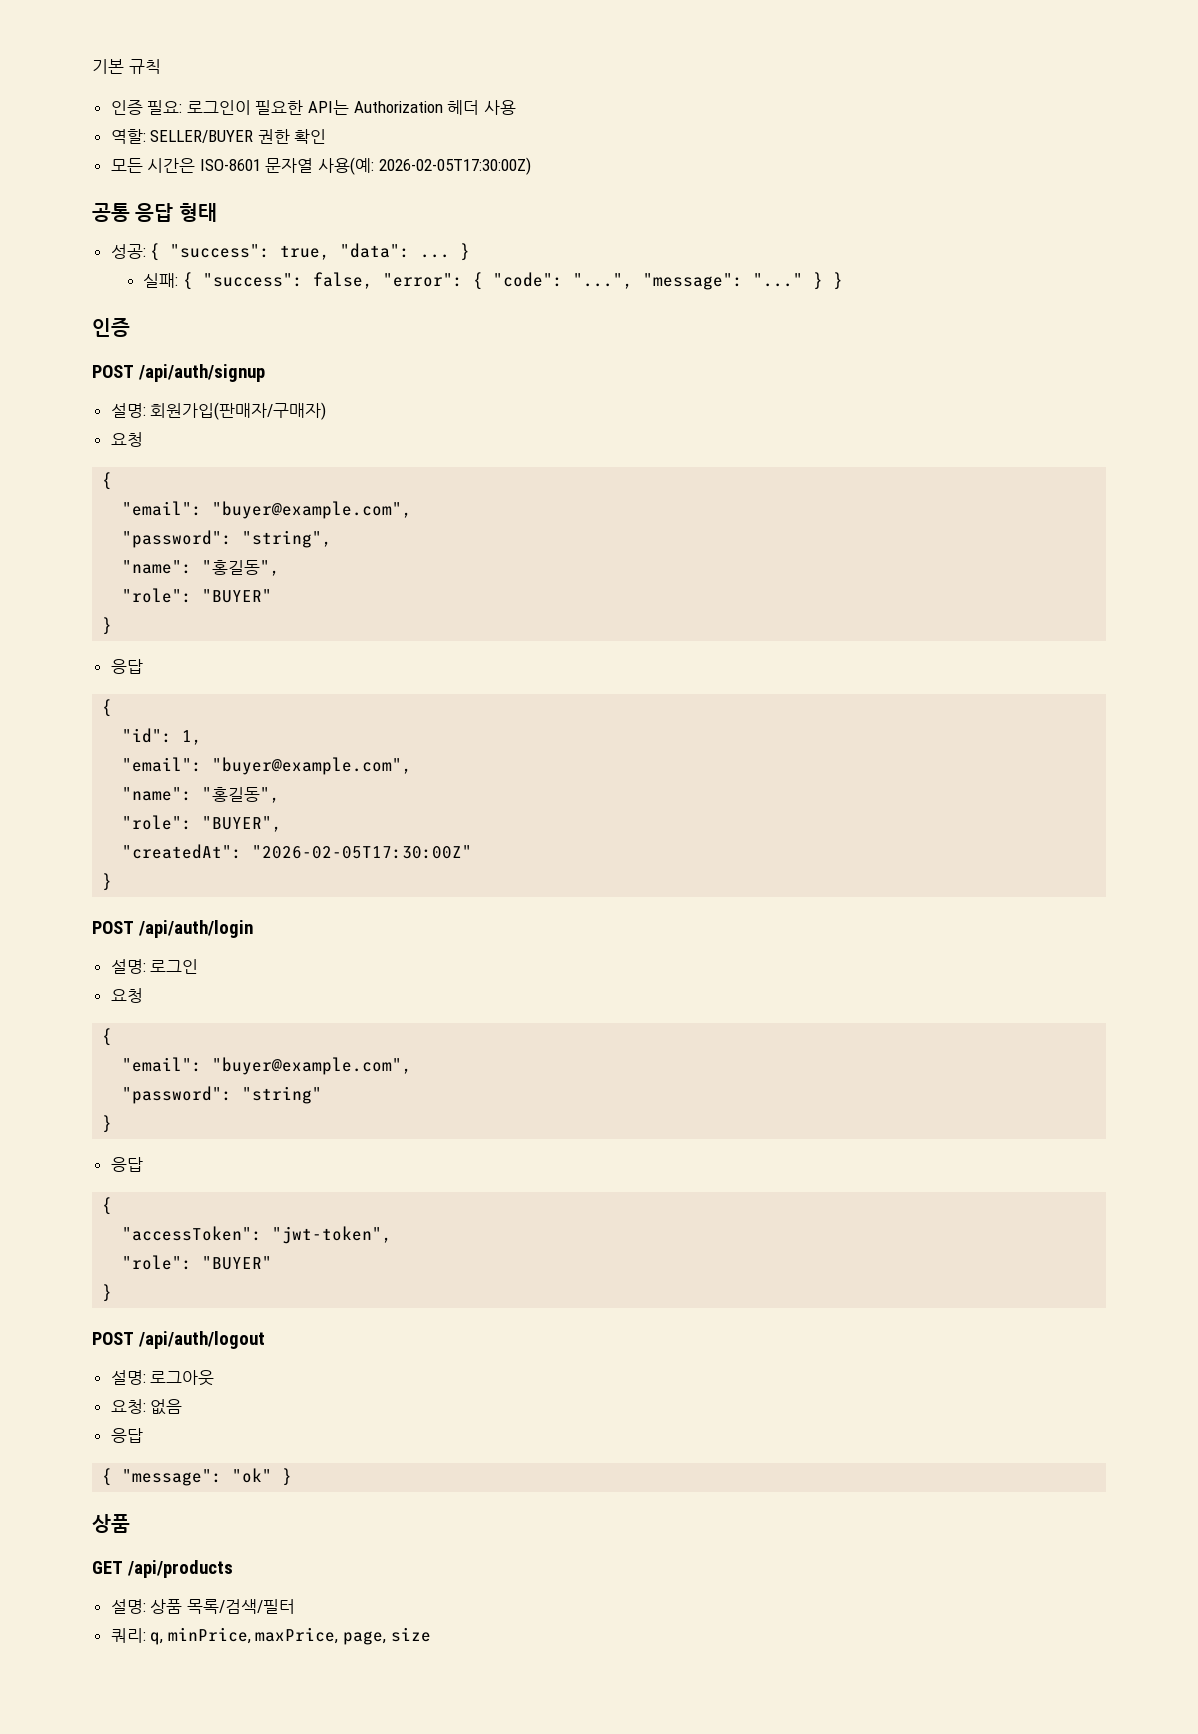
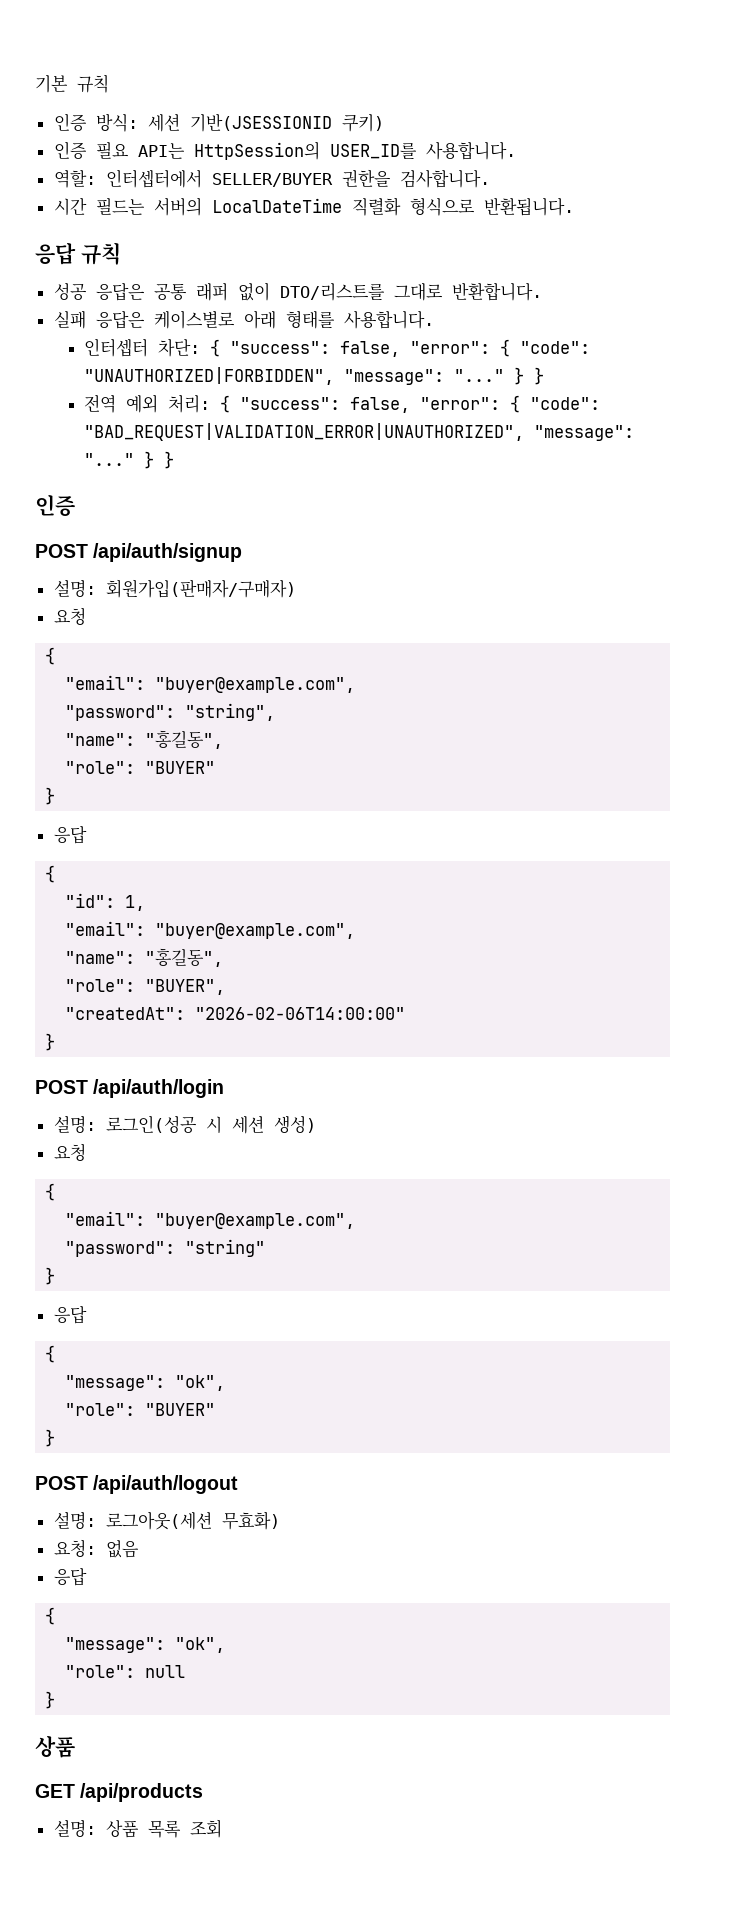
[147,100,516,115] [110,129,327,144] [110,157,531,175] [92,203,217,222] [110,243,471,261] [143,272,633,290] 필요: 로그인이 필요한 API는 Authorization 헤더 사용 // 역할: SELLER/BUYER 권한 확인 // 모든 시간은 ISO-8601 문자열 사용(예: 2026-02-05T17:30:00Z) // 공통 응답 형태 // 성공: { "success": true, "data": ... } // 실패: { "success": false, "error": { "code": "...", -> [95,113,384,132] [53,141,516,160] [53,169,490,188] [53,197,574,216] [35,242,121,265] [53,282,542,301] [53,310,434,329] [84,338,591,357] [84,367,545,385] [84,394,601,413] [84,423,525,441] 방식: 세션 기반(JSESSIONID 쿠키) // 인증 필요 API는 HttpSession의 USER_ID를 사용합니다. // 역할: 인터셉터에서 SELLER/BUYER 권한을 검사합니다. // 시간 필드는 서버의 LocalDateTime 직렬화 형식으로 반환됩니다. // 응답 규칙 // 성공 응답은 공통 래퍼 없이 DTO/리스트를 그대로 반환합니다. // 실패 응답은 케이스별로 아래 형태를 사용합니다. // 인터셉터 차단: { "success": false, "error": { "code": "UNAUTHORIZED|FORBIDDEN", "message": "..." } } // 전역 예외 처리: { "success": false, "error": { "code": "BAD_REQUEST|VALIDATION_ERROR|UNAUTHORIZED",
[252,845,473,859] "2026-02-05T17:30:00Z" -> [195,1007,406,1020] "2026-02-06T14:00:00"
[150,959,199,974] 로그인 -> [105,1115,316,1134] 로그인(성공 시 세션 생성)
[122,1226,393,1244] "accessToken": "jwt-token", -> [65,1375,226,1391] "message": "ok",
[150,1370,215,1386] 로그아웃 -> [105,1511,280,1530] 로그아웃(세션 무효화)
[122,1468,273,1486] "message": "ok" -> [65,1637,226,1653] [65,1665,186,1678] // "message": "ok", // "role": null //
[186,1599,295,1614] [110,1627,431,1645] 목록/검색/필터 // 쿼리: q, minPrice, maxPrice, page, size -> [147,1819,222,1838] 목록 조회

